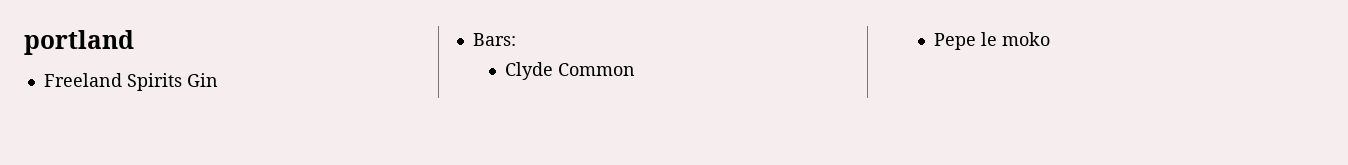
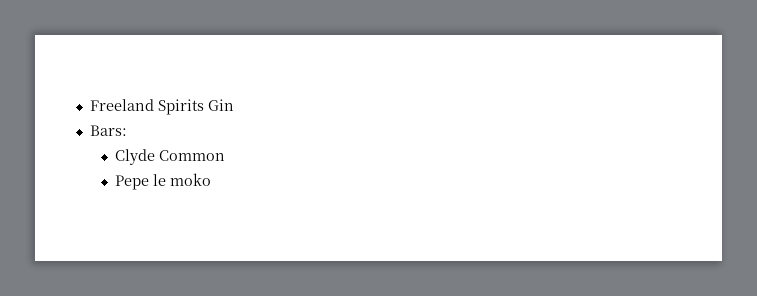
[24,30,134,55] portland // -> (89, 105) none

